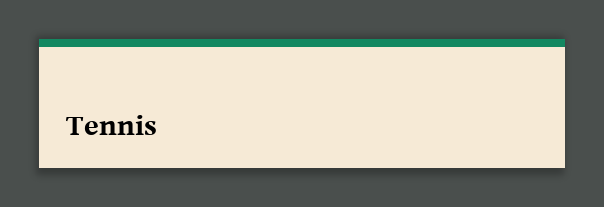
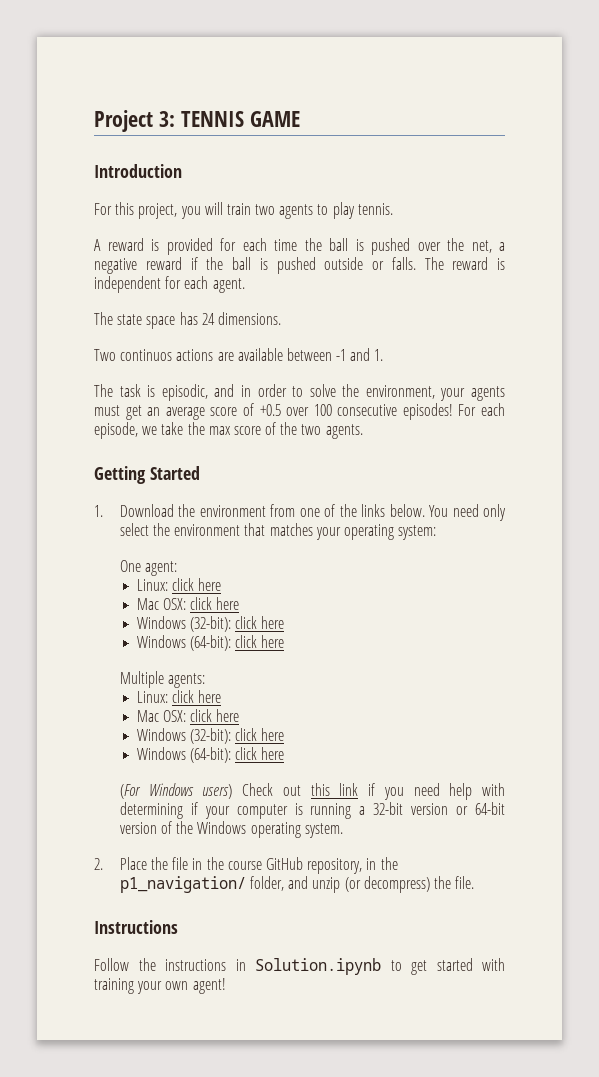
[66,115,157,135] Tennis -> [94,110,300,132] [94,164,182,178] [94,202,393,219] [94,238,505,255] [94,257,505,274] [94,276,245,293] [94,312,281,329] [94,348,384,361] [94,384,505,401] [94,403,505,420] [94,422,363,439] [94,466,200,484] [94,504,506,521] [119,523,437,540] [119,560,178,576] [136,578,222,591] [136,597,240,610] [136,616,285,632] [136,635,285,651] [119,671,206,688] [136,690,222,703] [136,709,240,722] [136,728,285,744] [136,747,285,763] [119,783,505,800] [119,802,505,819] [119,821,343,838] [94,857,398,874] [119,876,475,893] [94,920,178,934] [94,958,505,975] [94,978,226,994] Project 3: TENNIS GAME // Introduction // For this project, you will train two agents to play tennis. // A reward is provided for each time the ball is pushed over the net, a negative reward if the ball is pushed outside or falls. The reward is independent for each agent. // The state space has 24 dimensions. // Two continuos actions are available between -1 and 1. // The task is episodic, and in order to solve the environment, your agents must get an average score of +0.5 over 100 consecutive episodes! For each episode, we take the max score of the two agents. // Getting Started // 1. Download the environment from one of the links below. You need only select the environment that matches your operating system: // One agent: // Linux: click here // Mac OSX: click here // Windows (32-bit): click here // Windows (64-bit): click here // Multiple agents: // Linux: click here // Mac OSX: click here // Windows (32-bit): click here // Windows (64-bit): click here // (For Windows users) Check out this link if you need help with determining if your computer is running a 32-bit version or 64-bit version of the Windows operating system. // 2. Place the file in the course GitHub repository, in the p1_navigation/ folder, and unzip (or decompress) the file. // Instructions // Follow the instructions in Solution.ipynb to get started with training your own agent!

